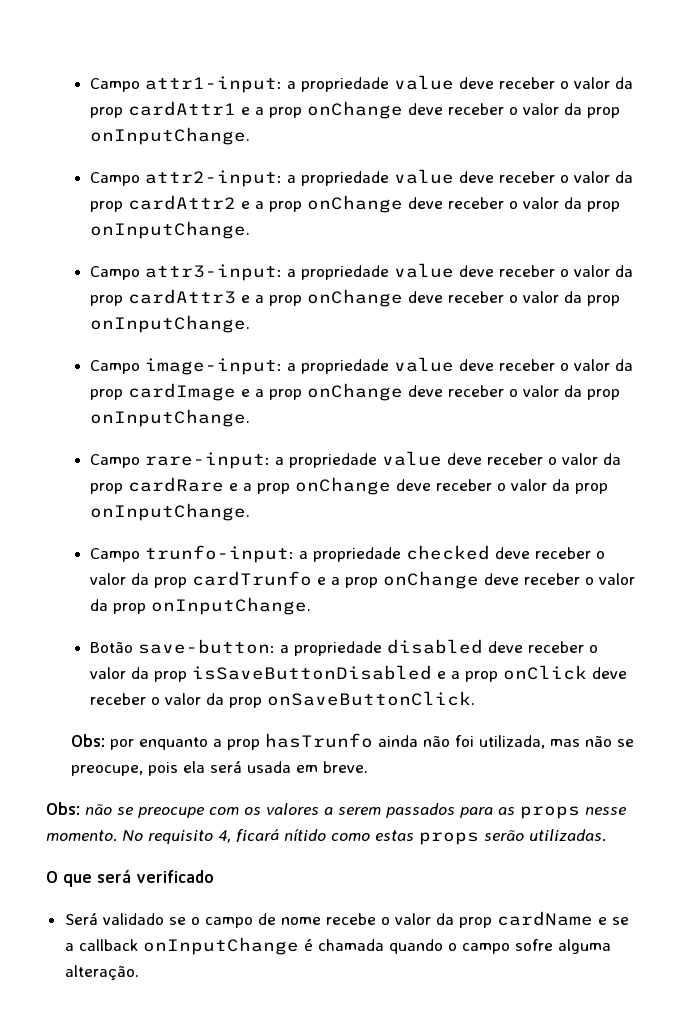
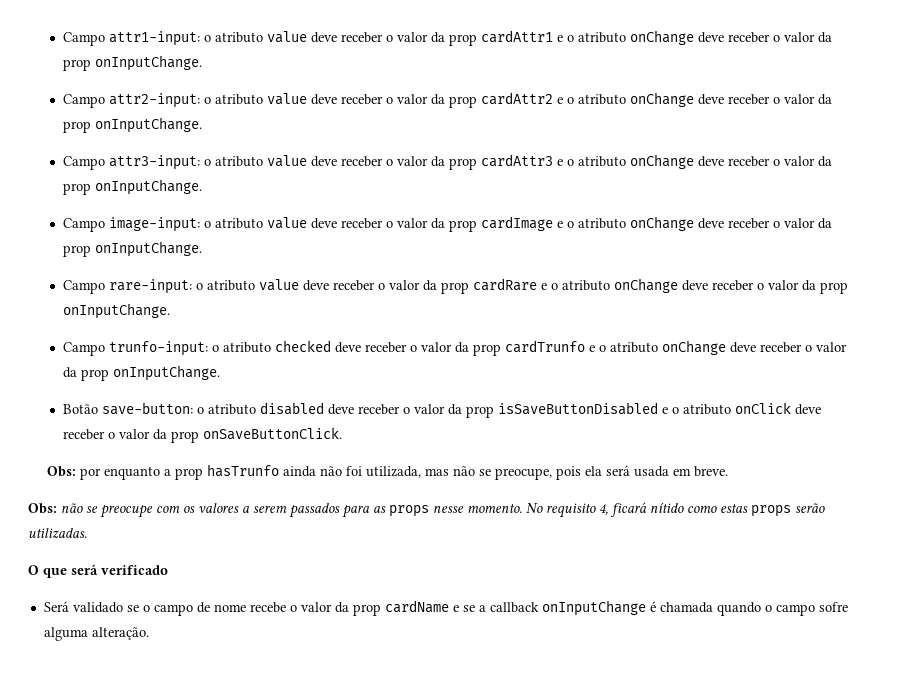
[287,77,390,92] a propriedade -> [203,32,263,43] o atributo
[255,107,303,118] a prop -> [566,32,626,43] o atributo
[287,171,390,186] a propriedade -> [203,94,263,105] o atributo
[255,201,303,212] a prop -> [566,94,626,105] o atributo
[287,265,390,280] a propriedade -> [203,156,263,167] o atributo
[255,295,303,306] a prop -> [566,156,626,167] o atributo
[287,359,390,374] a propriedade -> [203,218,263,229] o atributo
[255,389,303,400] a prop -> [566,218,626,229] o atributo
[275,453,378,468] a propriedade -> [195,280,255,291] o atributo
[243,483,291,494] a prop -> [550,280,610,291] o atributo
[299,547,402,562] a propriedade -> [211,342,271,353] o atributo
[331,577,379,588] a prop -> [598,342,658,353] o atributo
[280,641,383,656] a propriedade -> [196,404,256,415] o atributo
[451,671,499,682] a prop -> [671,404,731,415] o atributo

